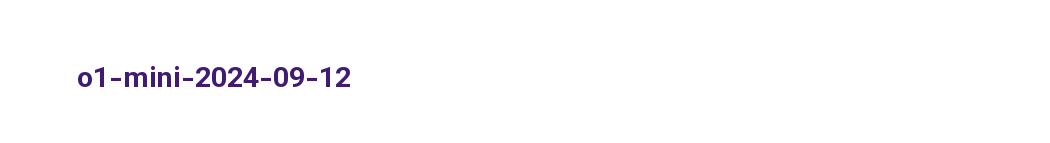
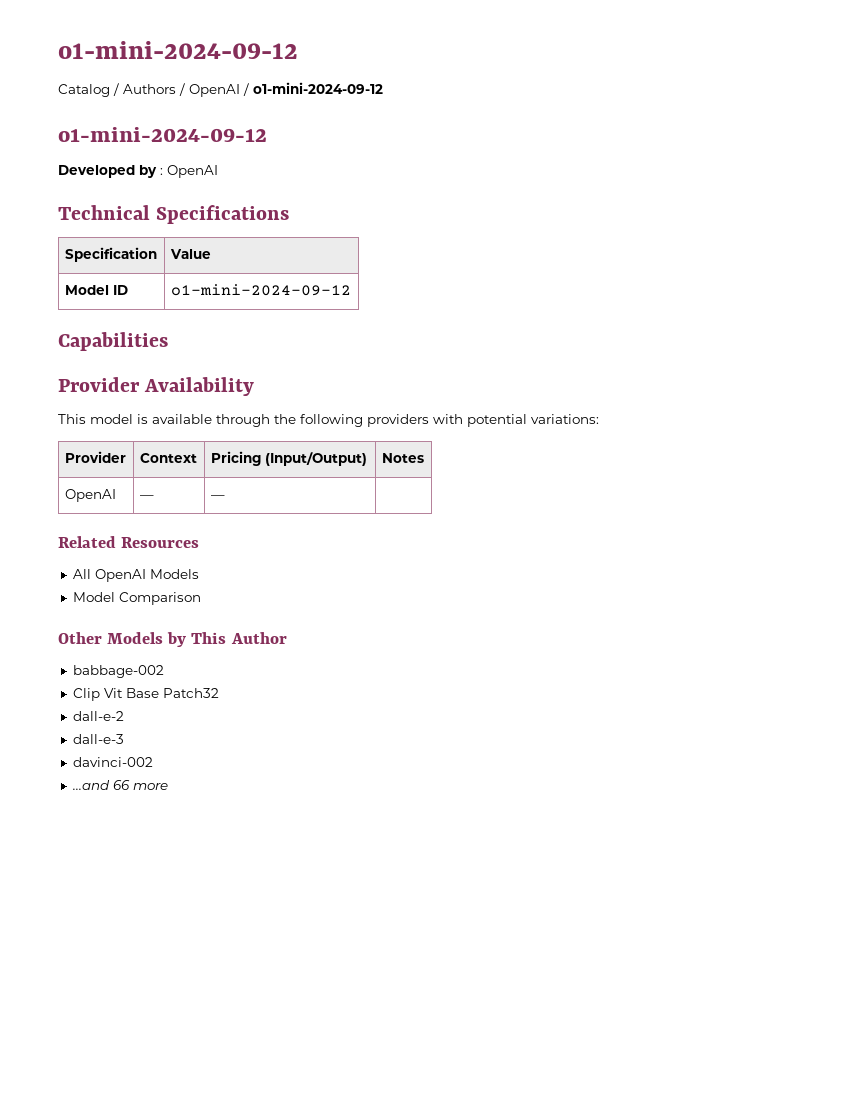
[77,66,351,87] o1-mini-2024-09-12 -> [58,41,298,59] [58,82,383,97] [58,127,267,142] [58,165,218,178] [58,205,290,224] [64,247,157,262] [169,249,211,259] [64,285,128,295] [170,284,351,296] [58,332,168,351] [58,377,255,396] [58,414,599,427] [64,451,126,463] [139,453,197,463] [210,451,367,466] [381,453,424,463] [64,489,116,502] [139,495,154,499] [210,495,225,499] [58,536,200,548] [72,569,199,582] [72,592,201,605] [58,632,287,647] [72,665,164,678] [72,688,219,701] [72,711,124,721] [72,734,124,744] [72,757,153,767] [72,780,168,790] o1-mini-2024-09-12 // Catalog / Authors / OpenAI / o1-mini-2024-09-12 // o1-mini-2024-09-12 // Developed by : OpenAI // Technical Specifications // Specification | Value // Model ID | o1-mini-2024-09-12 // Capabilities // Provider Availability // This model is available through the following providers with potential variations: // Provider | Context | Pricing (Input/Output) | Notes // OpenAI | — | — | // Related Resources // All OpenAI Models // Model Comparison // Other Models by This Author // babbage-002 // Clip Vit Base Patch32 // dall-e-2 // dall-e-3 // davinci-002 // ...and 66 more

